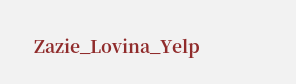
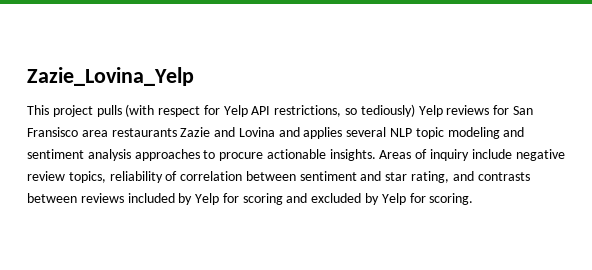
(200, 48) none -> [27,104,533,117] [27,127,525,139] [27,149,565,161] [27,171,530,183] [27,193,474,205] // This project pulls (with respect for Yelp API restrictions, so tediously) Yelp reviews for San Fransisco area restaurants Zazie and Lovina and applies several NLP topic modeling and sentiment analysis approaches to procure actionable insights. Areas of inquiry include negative review topics, reliability of correlation between sentiment and star rating, and contrasts between reviews included by Yelp for scoring and excluded by Yelp for scoring.

